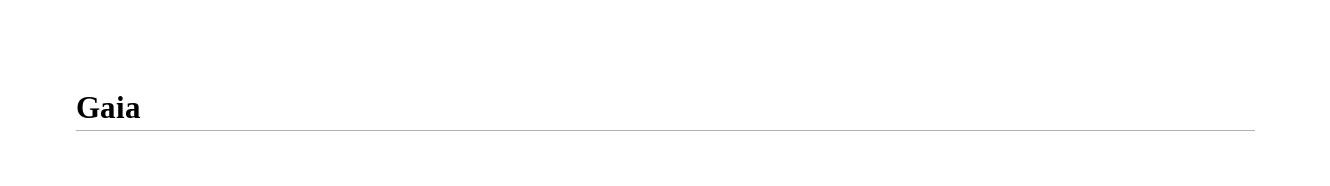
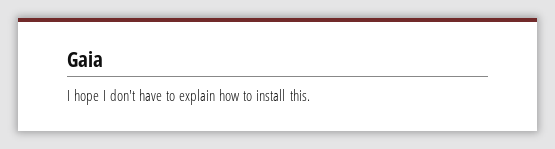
(141, 107) none -> [67,89,310,105] // I hope I don't have to explain how to install this.

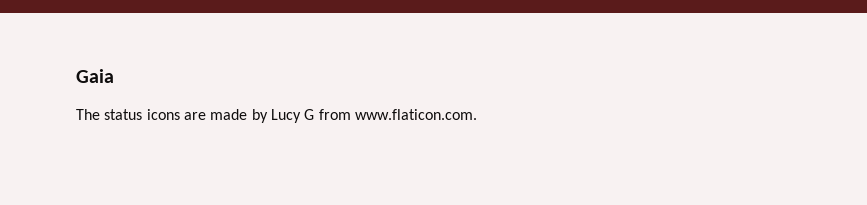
[67,89,310,105] I hope I don't have to explain how to install this. -> [76,109,477,123] The status icons are made by Lucy G from www.flaticon.com.

